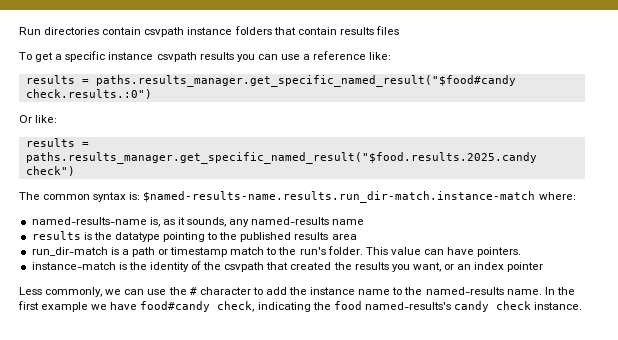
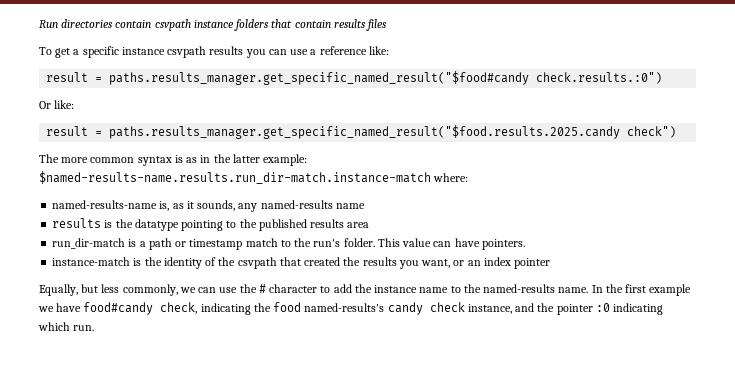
[25,75,75,84] results -> [46,72,89,82] result
[25,138,75,147] results -> [46,126,89,136] result
(40, 196) none -> [61,157,89,163] more
[129,192,141,200] is: -> [174,154,308,166] is as in the latter example:
[19,287,42,295] Less -> [39,284,120,296] Equally, but less
[534,302,583,310] instance. -> [467,303,664,315] [38,322,95,331] instance, and the pointer :0 indicating which run.

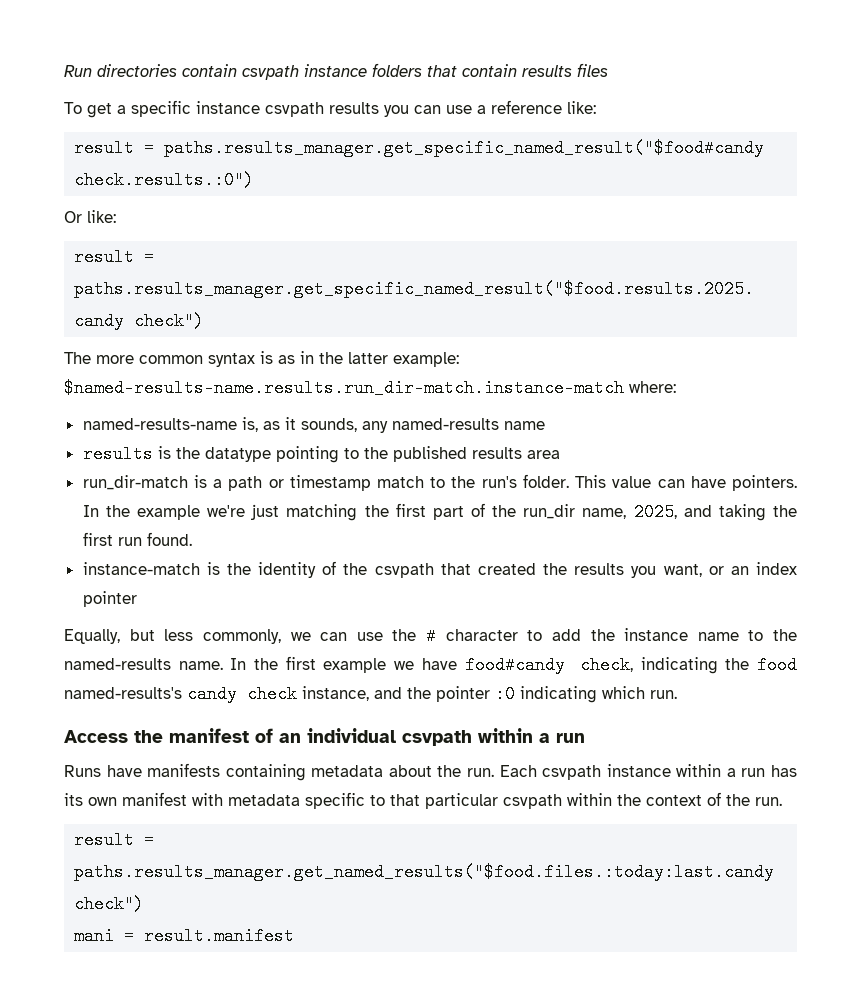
(525, 244) none -> [82,503,797,521] [82,532,192,546] In the example we're just matching the first part of the run_dir name, 2025, and taking the first run found.
(95, 328) none -> [64,728,585,746] [64,763,797,781] [64,792,782,809] [74,831,155,849] [74,863,775,881] [74,895,145,913] [74,927,295,945] // Access the manifest of an individual csvpath within a run // Runs have manifests containing metadata about the run. Each csvpath instance within a run has its own manifest with metadata specific to that particular csvpath within the context of the run. // result = paths.results_manager.get_named_results("$food.files.:today:last.candy check") // mani = result.manifest

